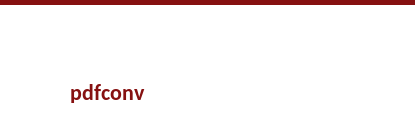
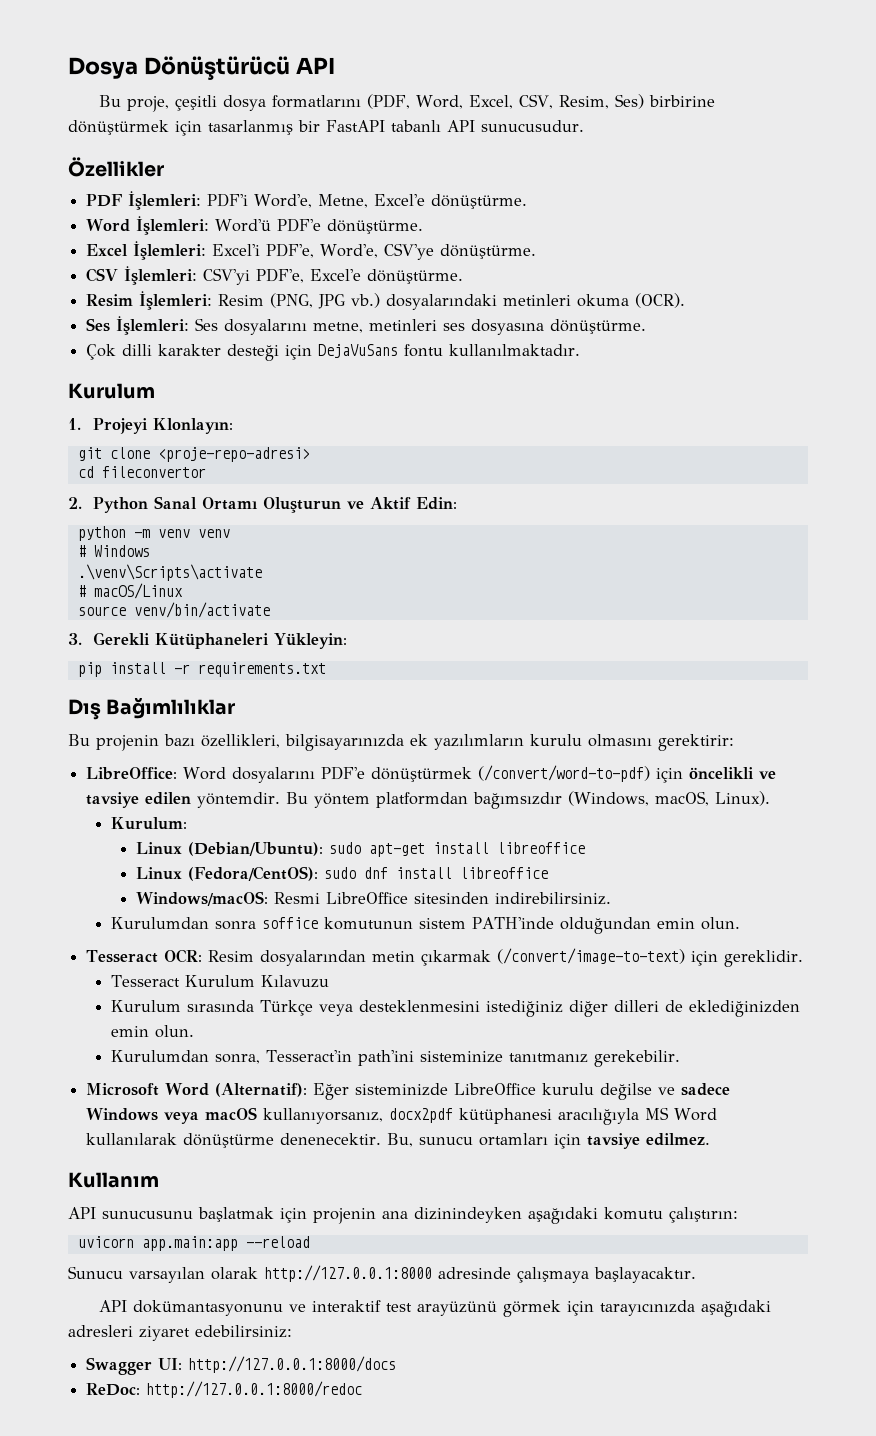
[70,84,145,103] pdfconv -> [68,56,335,80] [99,94,716,112] [68,120,584,136] [68,157,164,177] [86,191,528,210] [86,216,424,235] [86,241,537,260] [86,266,464,285] [86,291,686,310] [86,316,647,335] [86,344,581,361] [68,383,155,399] [68,418,233,434] [77,447,310,462] [77,466,206,478] [68,496,457,513] [77,526,230,541] [77,545,150,557] [77,564,262,581] [77,583,183,599] [77,602,270,618] [68,632,347,649] [77,662,326,677] [68,698,236,720] [68,734,734,751] [86,765,777,783] [86,791,771,809] [110,817,187,830] [135,842,585,857] [135,866,548,881] [135,891,611,906] [110,917,740,934] [86,948,804,967] [110,975,329,988] [110,1000,800,1017] [110,1025,194,1038] [110,1050,680,1067] [86,1083,731,1100] [86,1107,718,1125] [86,1133,711,1149] [68,1172,159,1188] [68,1207,738,1224] [77,1236,310,1251] [68,1265,696,1283] [99,1300,772,1317] [68,1325,292,1341] [86,1356,397,1375] [86,1381,363,1398] Dosya Dönüştürücü API // Bu proje, çeşitli dosya formatlarını (PDF, Word, Excel, CSV, Resim, Ses) birbirine dönüştürmek için tasarlanmış bir FastAPI tabanlı API sunucusudur. // Özellikler // PDF İşlemleri: PDF'i Word'e, Metne, Excel'e dönüştürme. // Word İşlemleri: Word'ü PDF'e dönüştürme. // Excel İşlemleri: Excel'i PDF'e, Word'e, CSV'ye dönüştürme. // CSV İşlemleri: CSV'yi PDF'e, Excel'e dönüştürme. // Resim İşlemleri: Resim (PNG, JPG vb.) dosyalarındaki metinleri okuma (OCR). // Ses İşlemleri: Ses dosyalarını metne, metinleri ses dosyasına dönüştürme. // Çok dilli karakter desteği için DejaVuSans fontu kullanılmaktadır. // Kurulum // 1. Projeyi Klonlayın: // git clone <proje-repo-adresi> // cd fileconvertor // 2. Python Sanal Ortamı Oluşturun ve Aktif Edin: // python -m venv venv // # Windows // .\venv\Scripts\activate // # macOS/Linux // source venv/bin/activate // 3. Gerekli Kütüphaneleri Yükleyin: // pip install -r requirements.txt // Dış Bağımlılıklar // Bu projenin bazı özellikleri, bilgisayarınızda ek yazılımların kurulu olmasını gerektirir: // LibreOffice: Word dosyalarını PDF'e dönüştürmek (/convert/word-to-pdf) için öncelikli ve tavsiye edilen yöntemdir. Bu yöntem platformdan bağımsızdır (Windows, macOS, Linux). // Kurulum: // Linux (Debian/Ubuntu): sudo apt-get install libreoffice // Linux (Fedora/CentOS): sudo dnf install libreoffice // Windows/macOS: Resmi LibreOffice sitesinden indirebilirsiniz. // Kurulumdan sonra soffice komutunun sistem PATH'inde olduğundan emin olun. // Tesseract OCR: Resim dosyalarından metin çıkarmak (/convert/image-to-text) için gereklidir. // Tesseract Kurulum Kılavuzu // Kurulum sırasında Türkçe veya desteklenmesini istediğiniz diğer dilleri de eklediğinizden emin olun. // Kurulumdan sonra, Tesseract'in path'ini sisteminize tanıtmanız gerekebilir. // Microsoft Word (Alternatif): Eğer sisteminizde LibreOffice kurulu değilse ve sadece Windows veya macOS kullanıyorsanız, docx2pdf kütüphanesi aracılığıyla MS Word kullanılarak dönüştürme denenecektir. Bu, sunucu ortamları için tavsiye edilmez. // Kullanım // API sunucusunu başlatmak için projenin ana dizinindeyken aşağıdaki komutu çalıştırın: // uvicorn app.main:app --reload // Sunucu varsayılan olarak http://127.0.0.1:8000 adresinde çalışmaya başlayacaktır. // API dokümantasyonunu ve interaktif test arayüzünü görmek için tarayıcınızda aşağıdaki adresleri ziyaret edebilirsiniz: // Swagger UI: http://127.0.0.1:8000/docs // ReDoc: http://127.0.0.1:8000/redoc

